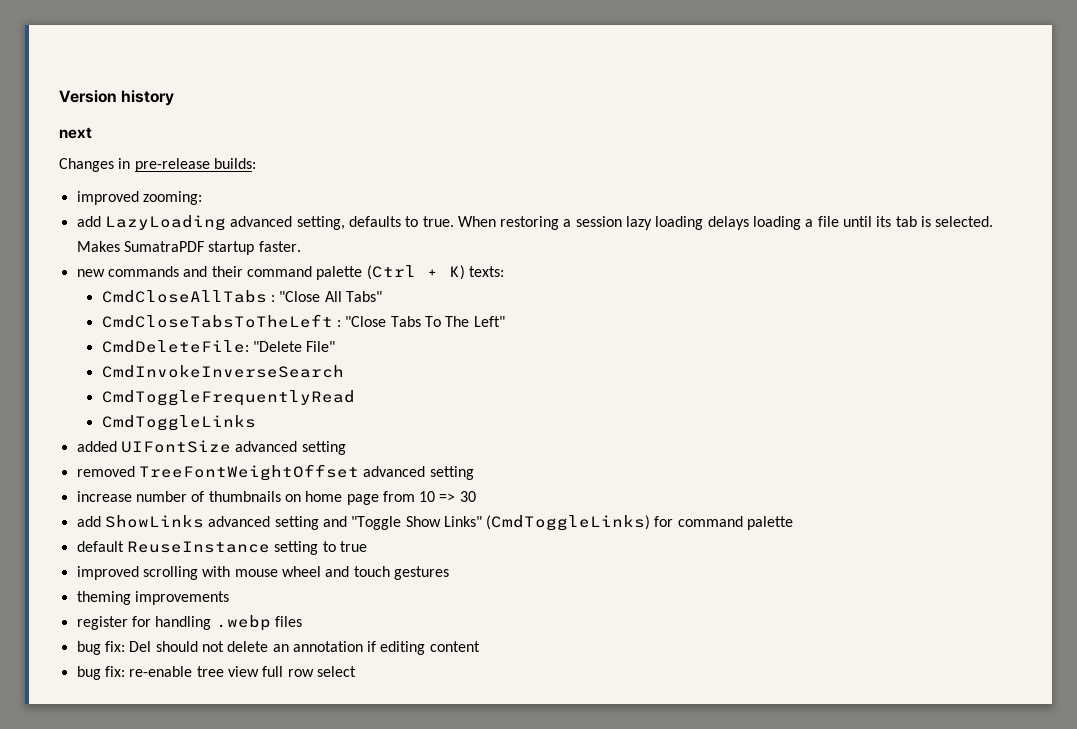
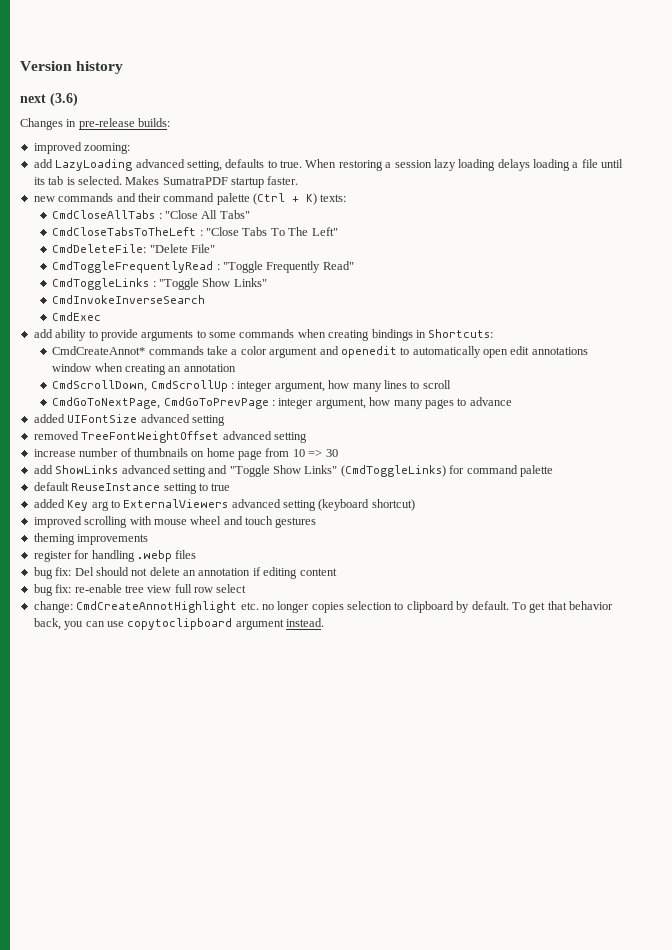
(92, 133) none -> [50,93,78,106] (3.6)
[101,365,344,378] [101,390,355,406] [101,415,256,431] CmdInvokeInverseSearch // CmdToggleFrequentlyRead // CmdToggleLinks -> [52,261,354,273] [52,278,267,290] [52,295,206,304] [52,312,102,321] [33,329,494,341] [52,346,588,358] [52,363,236,375] [52,380,451,392] [52,397,512,409] CmdToggleFrequentlyRead : "Toggle Frequently Read" // CmdToggleLinks : "Toggle Show Links" // CmdInvokeInverseSearch // CmdExec // add ability to provide arguments to some commands when creating bindings in Shortcuts: // CmdCreateAnnot* commands take a color argument and openedit to automatically open edit annotations window when creating an annotation // CmdScrollDown, CmdScrollUp : integer argument, how many lines to scroll // CmdGoToNextPage, CmdGoToPrevPage : integer argument, how many pages to advance
(367, 546) none -> [33,499,415,511] // added Key arg to ExternalViewers advanced setting (keyboard shortcut)
(356, 671) none -> [33,601,613,613] [33,618,324,630] // change: CmdCreateAnnotHighlight etc. no longer copies selection to clipboard by default. To get that behavior back, you can use copytoclipboard argument instead.

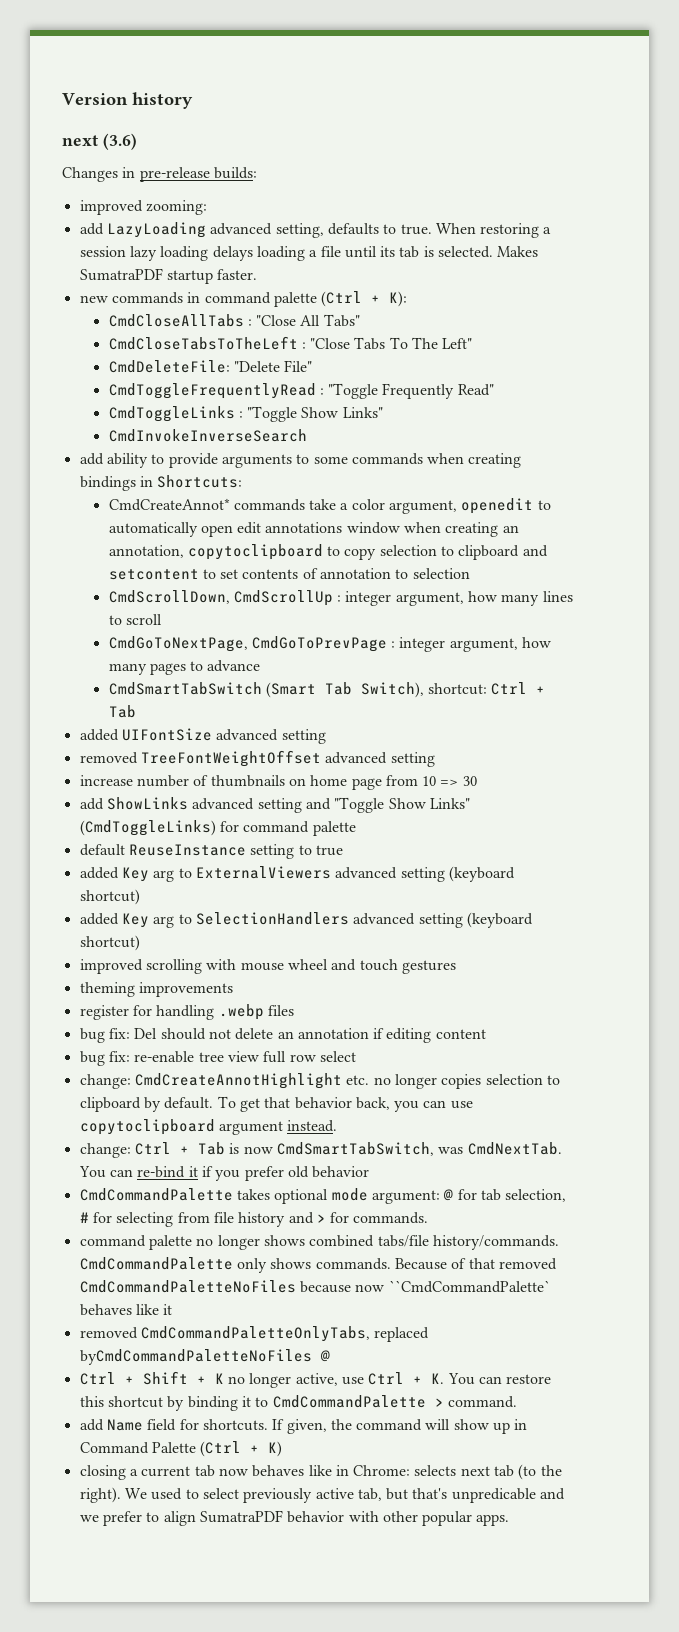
[116,193,161,202] and their -> [187,292,201,303] in
[306,193,347,205] K) texts: -> [389,291,408,307] K):
[52,312,102,321] // CmdExec -> (307, 435) none
[269,346,339,358] argument and -> [389,500,458,514] argument,
[183,364,236,372] annotation -> [108,544,548,560] [108,568,470,580] annotation, copytoclipboard to copy selection to clipboard and setcontent to set contents of annotation to selection
(512, 401) none -> [108,682,546,698] [108,705,136,718] // CmdSmartTabSwitch (Smart Tab Switch), shortcut: Ctrl + Tab
(415, 505) none -> [79,912,533,928] [79,935,140,951] // added Key arg to SelectionHandlers advanced setting (keyboard shortcut)
(324, 622) none -> [79,1142,562,1158] [78,1166,370,1181] [79,1188,567,1204] [79,1212,429,1227] [79,1235,559,1250] [79,1257,557,1273] [79,1280,550,1293] [79,1304,173,1316] [79,1326,430,1342] [79,1349,330,1365] [79,1371,552,1388] [79,1395,517,1411] [79,1419,528,1434] [79,1441,283,1457] [79,1464,562,1480] [79,1487,566,1503] [79,1510,510,1526] // change: Ctrl + Tab is now CmdSmartTabSwitch, was CmdNextTab. You can re-bind it if you prefer old behavior // CmdCommandPalette takes optional mode argument: @ for tab selection, # for selecting from file history and > for commands. // command palette no longer shows combined tabs/file history/commands. CmdCommandPalette only shows commands. Because of that removed CmdCommandPaletteNoFiles because now ``CmdCommandPalette` behaves like it // removed CmdCommandPaletteOnlyTabs, replaced byCmdCommandPaletteNoFiles @ // Ctrl + Shift + K no longer active, use Ctrl + K. You can restore this shortcut by binding it to CmdCommandPalette > command. // add Name field for shortcuts. If given, the command will show up in Command Palette (Ctrl + K) // closing a current tab now behaves like in Chrome: selects next tab (to the right). We used to select previously active tab, but that's unpredicable and we prefer to align SumatraPDF behavior with other popular apps.

